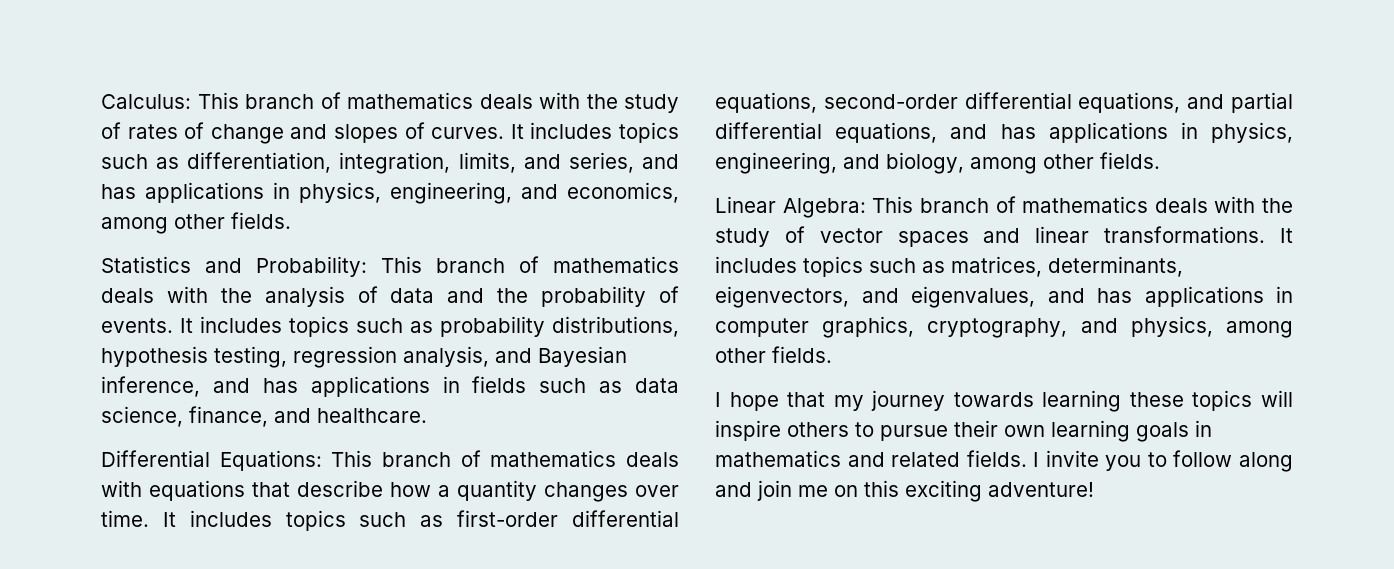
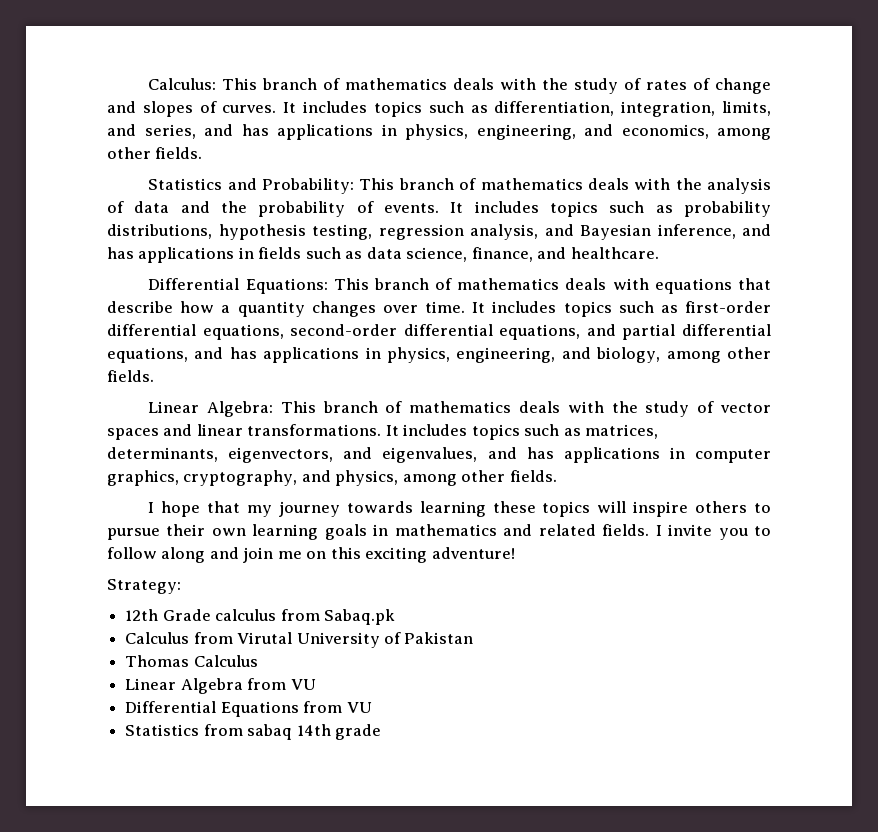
(1094, 489) none -> [107,579,181,594] [125,609,395,625] [125,632,474,648] [125,655,258,667] [125,678,316,694] [125,701,372,717] [125,724,381,740] // Strategy: // 12th Grade calculus from Sabaq.pk // Calculus from Virutal University of Pakistan // Thomas Calculus // Linear Algebra from VU // Differential Equations from VU // Statistics from sabaq 14th grade

